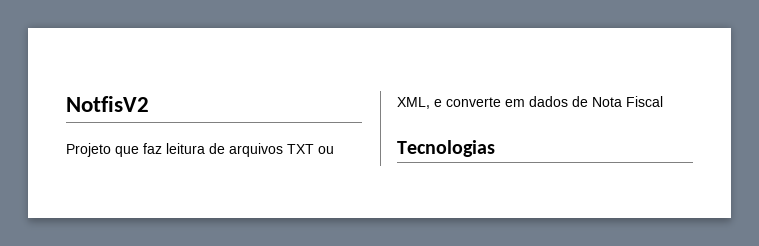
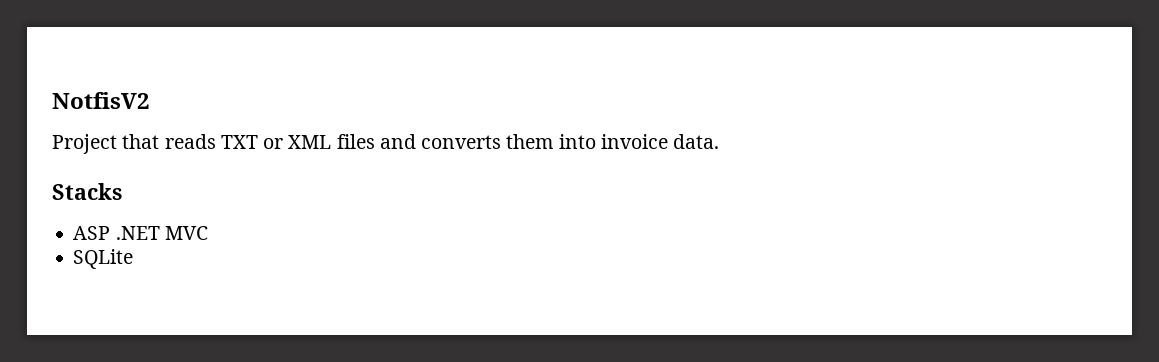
[66,143,334,157] [397,96,663,109] [397,140,495,157] Projeto que faz leitura de arquivos TXT ou XML, e converte em dados de Nota Fiscal // Tecnologias -> [52,134,720,154] [52,183,122,200] [73,226,208,240] [73,249,134,269] Project that reads TXT or XML files and converts them into invoice data. // Stacks // ASP .NET MVC // SQLite

